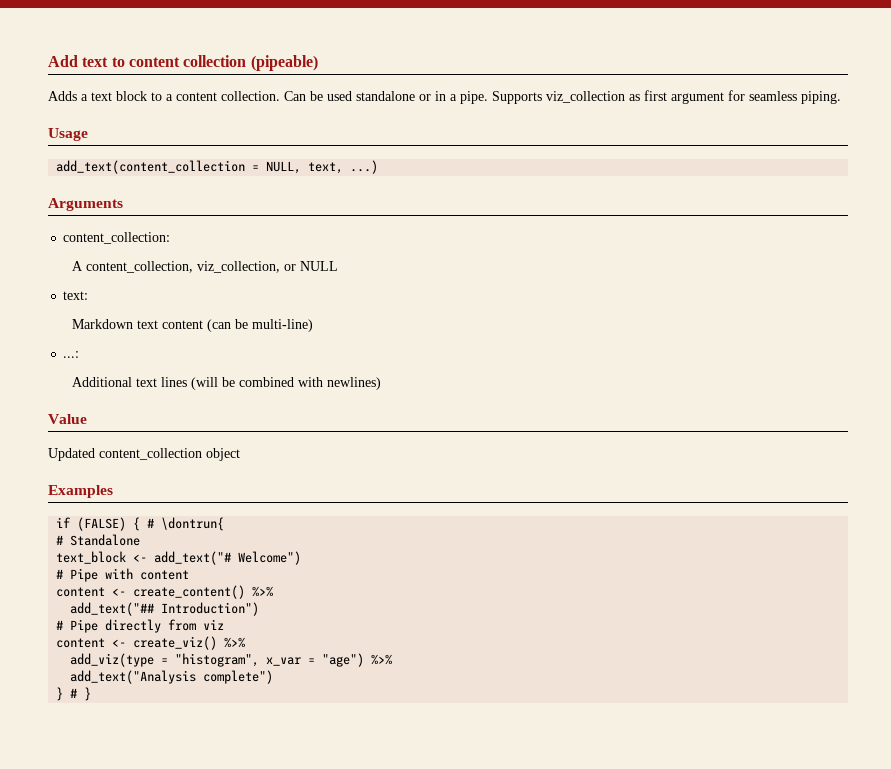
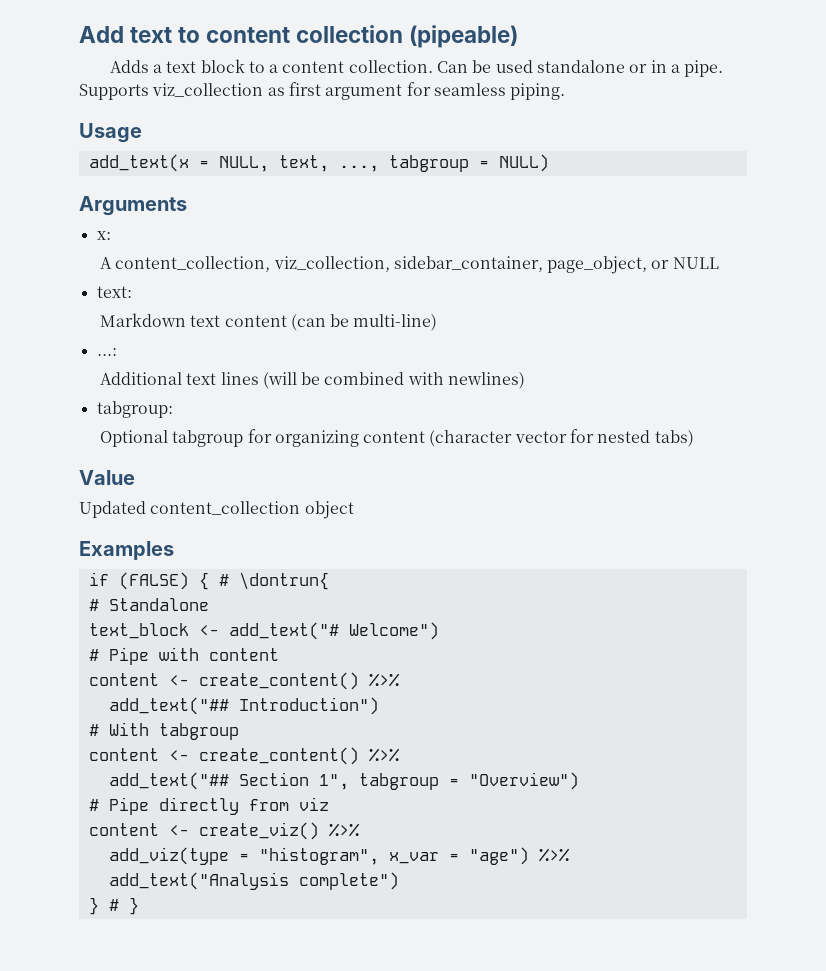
[56,160,246,174] add_text(content_collection -> [88,154,189,172] add_text(x
[350,160,379,174] ...) -> [338,154,549,172] ..., tabgroup = NULL)
[63,232,171,244] content_collection: -> [96,231,111,240] x:
(281, 267) none -> [393,256,648,274] sidebar_container, page_object,
(382, 383) none -> [96,401,173,418] [99,429,694,447] // tabgroup: // Optional tabgroup for organizing content (character vector for nested tabs)
(260, 609) none -> [88,722,239,740] [88,747,400,765] [108,772,579,790] // # With tabgroup // content <- create_content() %>% // add_text("## Section 1", tabgroup = "Overview")

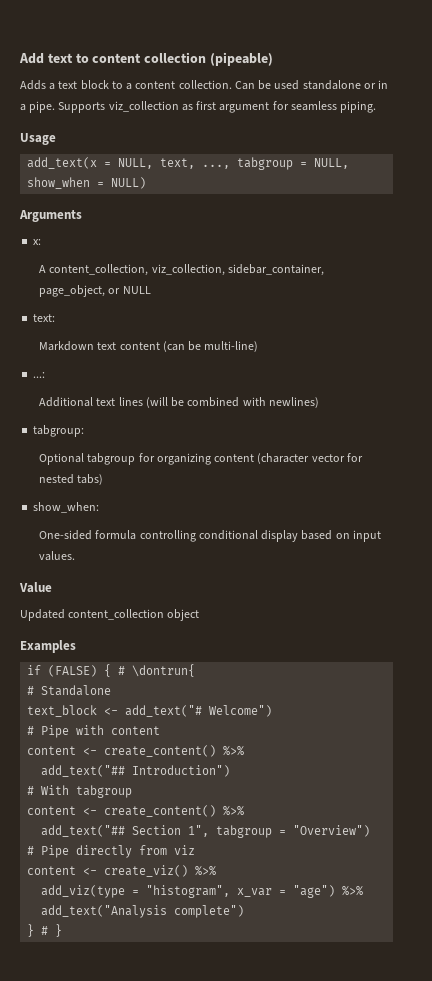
(489, 164) none -> [314,158,350,169] [27,177,105,189] NULL, show_when =
(694, 438) none -> [33,502,100,513] [39,530,381,542] [39,551,76,561] // show_when: // One-sided formula controlling conditional display based on input values.

